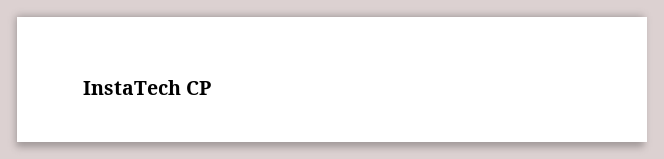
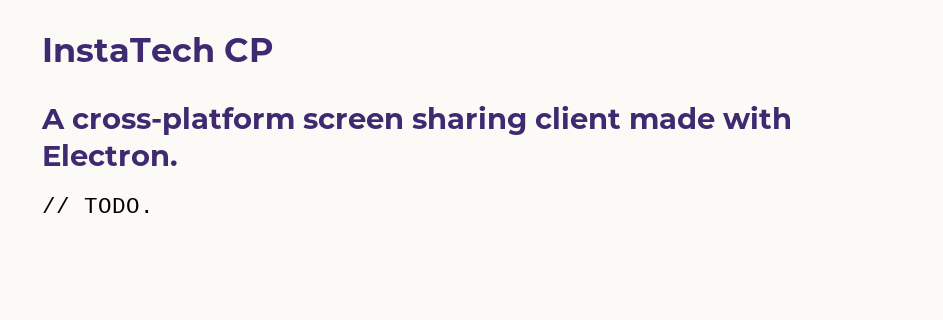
(212, 88) none -> [41,105,792,135] [42,144,178,166] [42,197,154,213] // A cross-platform screen sharing client made with Electron. // // TODO.

